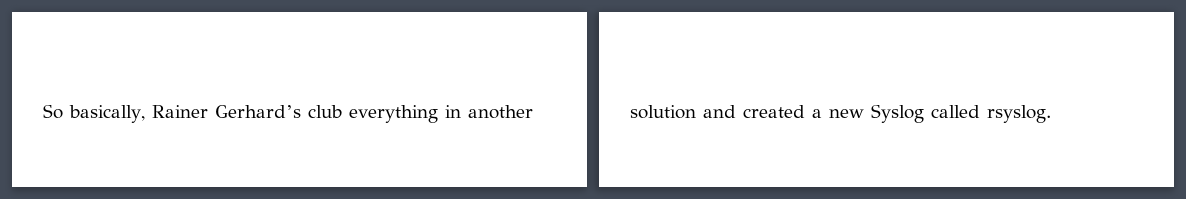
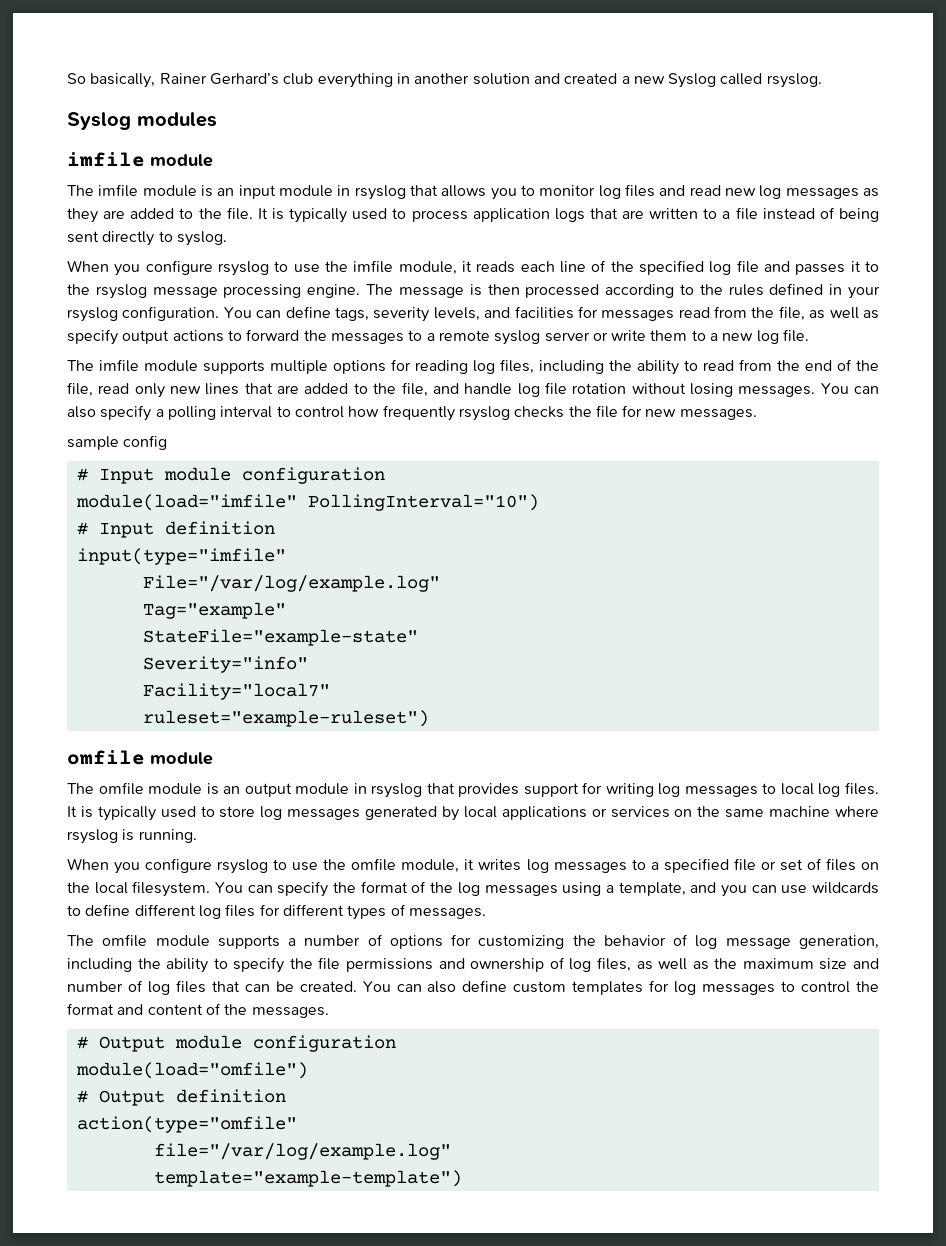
(1051, 114) none -> [67,112,217,130] [67,152,213,167] [67,184,880,200] [67,207,879,223] [67,231,227,246] [67,260,880,276] [67,283,880,299] [67,306,880,322] [67,329,810,345] [67,359,879,375] [67,382,880,398] [67,405,757,421] [67,435,168,450] [76,467,385,484] [75,494,539,511] [76,521,275,538] [76,548,286,565] [142,575,440,592] [142,602,286,619] [142,629,418,646] [142,656,308,673] [142,683,330,700] [142,710,429,727] [67,750,213,765] [67,782,879,798] [67,806,880,821] [67,829,197,844] [67,858,879,874] [67,881,880,897] [67,904,486,920] [67,934,879,949] [67,957,879,973] [67,980,879,995] [67,1003,329,1018] [76,1035,396,1052] [75,1062,308,1079] [76,1089,286,1106] [76,1116,297,1133] [153,1143,451,1160] [153,1170,462,1187] // Syslog modules // imfile module // The imfile module is an input module in rsyslog that allows you to monitor log files and read new log messages as they are added to the file. It is typically used to process application logs that are written to a file instead of being sent directly to syslog. // When you configure rsyslog to use the imfile module, it reads each line of the specified log file and passes it to the rsyslog message processing engine. The message is then processed according to the rules defined in your rsyslog configuration. You can define tags, severity levels, and facilities for messages read from the file, as well as specify output actions to forward the messages to a remote syslog server or write them to a new log file. // The imfile module supports multiple options for reading log files, including the ability to read from the end of the file, read only new lines that are added to the file, and handle log file rotation without losing messages. You can also specify a polling interval to control how frequently rsyslog checks the file for new messages. // sample config // # Input module configuration // module(load="imfile" PollingInterval="10") // # Input definition // input(type="imfile" // File="/var/log/example.log" // Tag="example" // StateFile="example-state" // Severity="info" // Facility="local7" // ruleset="example-ruleset") // omfile module // The omfile module is an output module in rsyslog that provides support for writing log messages to local log files. It is typically used to store log messages generated by local applications or services on the same machine where rsyslog is running. // When you configure rsyslog to use the omfile module, it writes log messages to a specified file or set of files on the local filesystem. You can specify the format of the log messages using a template, and you can use wildcards to define different log files for different types of messages. // The omfile module supports a number of options for customizing the behavior of log message generation, including the ability to specify the file permissions and ownership of log files, as well as the maximum size and number of log files that can be created. You can also define custom templates for log messages to control the format and content of the messages. // # Output module configuration // module(load="omfile") // # Output definition // action(type="omfile" // file="/var/log/example.log" // template="example-template")

